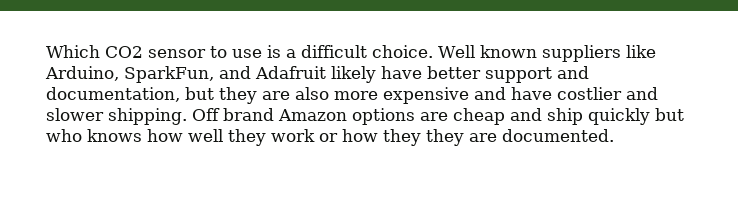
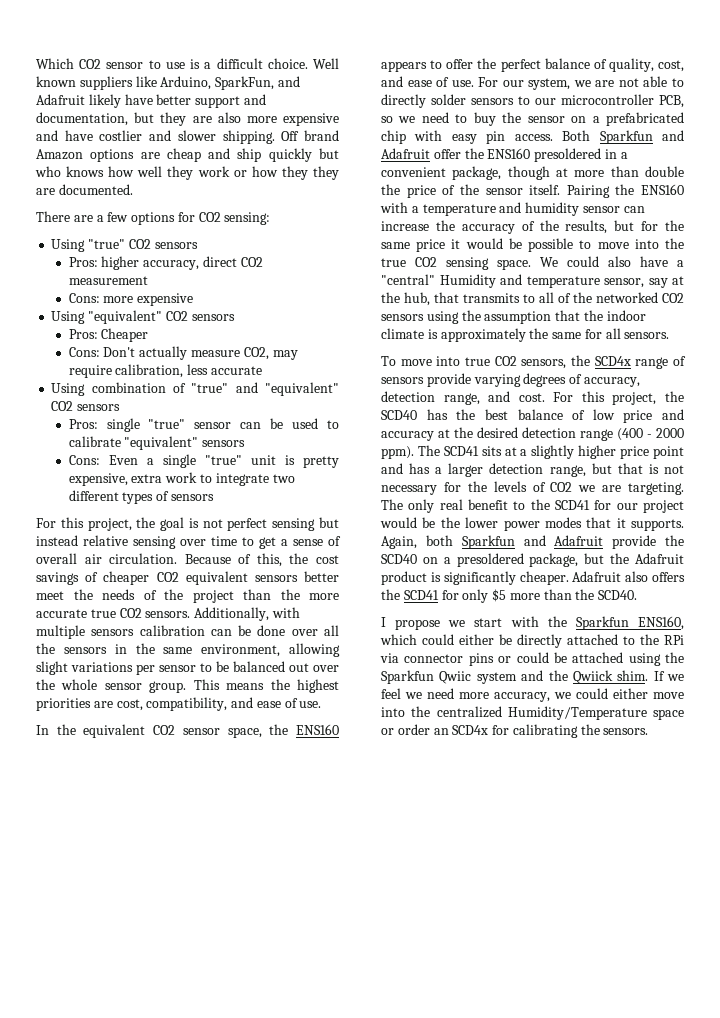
(614, 135) none -> [36,211,271,225] [51,239,198,252] [68,256,263,270] [68,276,148,285] [68,293,194,306] [51,310,235,324] [68,328,149,342] [68,346,298,360] [68,364,262,378] [51,382,340,396] [51,401,121,411] [68,418,339,432] [68,436,246,450] [68,454,339,468] [68,472,295,486] [68,490,214,504] [36,517,339,531] [36,535,341,549] [36,553,339,567] [36,571,339,585] [36,589,339,603] [36,607,300,621] [36,625,339,639] [36,643,340,657] [36,661,339,675] [36,679,339,693] [36,697,322,711] [36,724,339,738] [381,58,684,72] [381,76,684,90] [381,94,684,108] [381,112,684,126] [381,130,684,144] [381,148,628,162] [381,166,684,180] [381,184,684,198] [380,202,645,216] [381,220,684,234] [381,238,684,252] [381,256,684,270] [381,274,684,288] [381,292,684,306] [381,310,646,324] [381,328,670,342] [381,355,686,369] [381,373,640,387] [381,391,684,405] [381,409,684,423] [381,427,684,441] [381,445,684,459] [381,463,684,477] [381,481,684,495] [381,499,684,513] [380,517,684,531] [381,535,684,549] [381,553,684,567] [381,571,685,585] [381,589,638,603] [381,616,684,630] [380,634,684,648] [380,652,684,666] [381,670,684,684] [381,688,684,702] [381,706,684,720] [381,724,649,738] // There are a few options for CO2 sensing: // Using "true" CO2 sensors // Pros: higher accuracy, direct CO2 measurement // Cons: more expensive // Using "equivalent" CO2 sensors // Pros: Cheaper // Cons: Don't actually measure CO2, may require calibration, less accurate // Using combination of "true" and "equivalent" CO2 sensors // Pros: single "true" sensor can be used to calibrate "equivalent" sensors // Cons: Even a single "true" unit is pretty expensive, extra work to integrate two different types of sensors // For this project, the goal is not perfect sensing but instead relative sensing over time to get a sense of overall air circulation. Because of this, the cost savings of cheaper CO2 equivalent sensors better meet the needs of the project than the more accurate true CO2 sensors. Additionally, with multiple sensors calibration can be done over all the sensors in the same environment, allowing slight variations per sensor to be balanced out over the whole sensor group. This means the highest priorities are cost, compatibility, and ease of use. // In the equivalent CO2 sensor space, the ENS160 appears to offer the perfect balance of quality, cost, and ease of use. For our system, we are not able to directly solder sensors to our microcontroller PCB, so we need to buy the sensor on a prefabricated chip with easy pin access. Both Sparkfun and Adafruit offer the ENS160 presoldered in a convenient package, though at more than double the price of the sensor itself. Pairing the ENS160 with a temperature and humidity sensor can increase the accuracy of the results, but for the same price it would be possible to move into the true CO2 sensing space. We could also have a "central" Humidity and temperature sensor, say at the hub, that transmits to all of the networked CO2 sensors using the assumption that the indoor climate is approximately the same for all sensors. // To move into true CO2 sensors, the SCD4x range of sensors provide varying degrees of accuracy, detection range, and cost. For this project, the SCD40 has the best balance of low price and accuracy at the desired detection range (400 - 2000 ppm). The SCD41 sits at a slightly higher price point and has a larger detection range, but that is not necessary for the levels of CO2 we are targeting. The only real benefit to the SCD41 for our project would be the lower power modes that it supports. Again, both Sparkfun and Adafruit provide the SCD40 on a presoldered package, but the Adafruit product is significantly cheaper. Adafruit also offers the SCD41 for only $5 more than the SCD40. // I propose we start with the Sparkfun ENS160, which could either be directly attached to the RPi via connector pins or could be attached using the Sparkfun Qwiic system and the Qwiick shim. If we feel we need more accuracy, we could either move into the centralized Humidity/Temperature space or order an SCD4x for calibrating the sensors.

